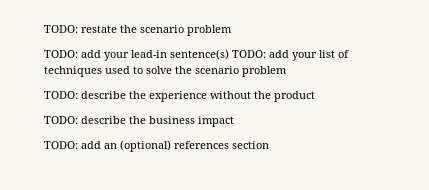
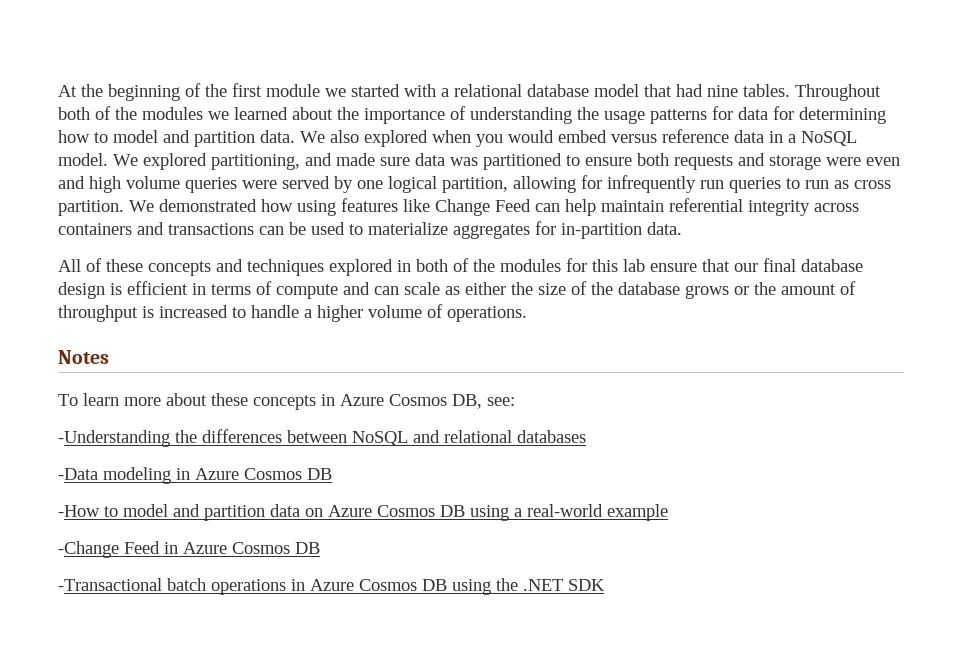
[44,25,232,36] [44,49,349,61] [44,66,287,77] [44,91,315,102] [44,116,234,127] [44,140,269,152] TODO: restate the scenario problem // TODO: add your lead-in sentence(s) TODO: add your list of techniques used to solve the scenario problem // TODO: describe the experience without the product // TODO: describe the business impact // TODO: add an (optional) references section -> [58,83,881,101] [58,106,886,124] [58,129,857,147] [58,153,900,170] [58,175,891,193] [58,198,859,216] [58,221,682,239] [58,258,863,276] [58,281,856,299] [58,304,527,322] [58,350,109,364] [58,393,515,410] [58,429,586,447] [58,467,332,484] [58,504,668,521] [58,541,320,558] [58,578,605,595] At the beginning of the first module we started with a relational database model that had nine tables. Throughout both of the modules we learned about the importance of understanding the usage patterns for data for determining how to model and partition data. We also explored when you would embed versus reference data in a NoSQL model. We explored partitioning, and made sure data was partitioned to ensure both requests and storage were even and high volume queries were served by one logical partition, allowing for infrequently run queries to run as cross partition. We demonstrated how using features like Change Feed can help maintain referential integrity across containers and transactions can be used to materialize aggregates for in-partition data. // All of these concepts and techniques explored in both of the modules for this lab ensure that our final database design is efficient in terms of compute and can scale as either the size of the database grows or the amount of throughput is increased to handle a higher volume of operations. // Notes // To learn more about these concepts in Azure Cosmos DB, see: // -Understanding the differences between NoSQL and relational databases // -Data modeling in Azure Cosmos DB // -How to model and partition data on Azure Cosmos DB using a real-world example // -Change Feed in Azure Cosmos DB // -Transactional batch operations in Azure Cosmos DB using the .NET SDK

